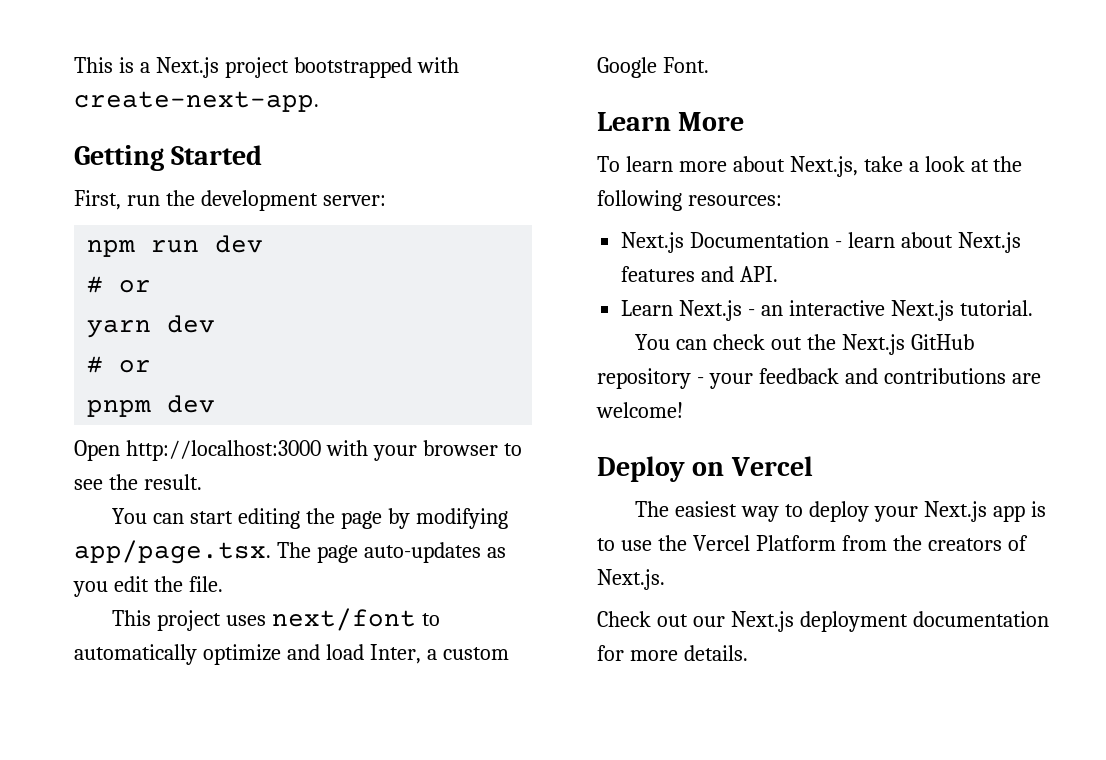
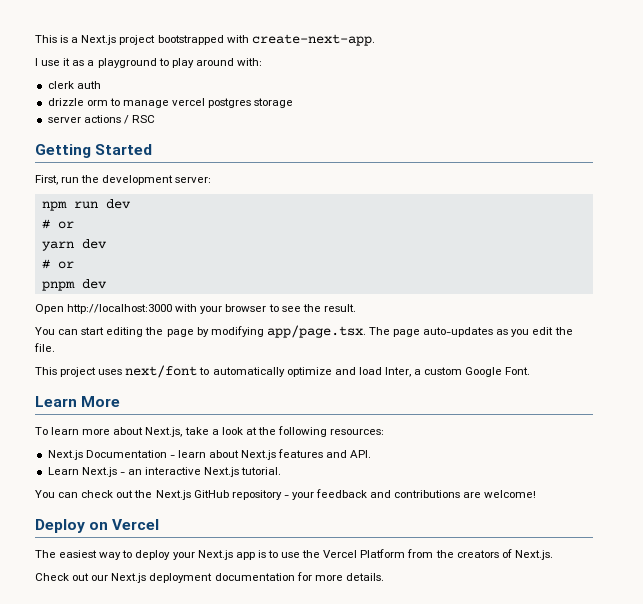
(319, 101) none -> [35,58,262,68] [47,81,101,89] [47,98,294,108] [47,115,155,124] // I use it as a playground to play around with: // clerk auth // drizzle orm to manage vercel postgres storage // server actions / RSC

